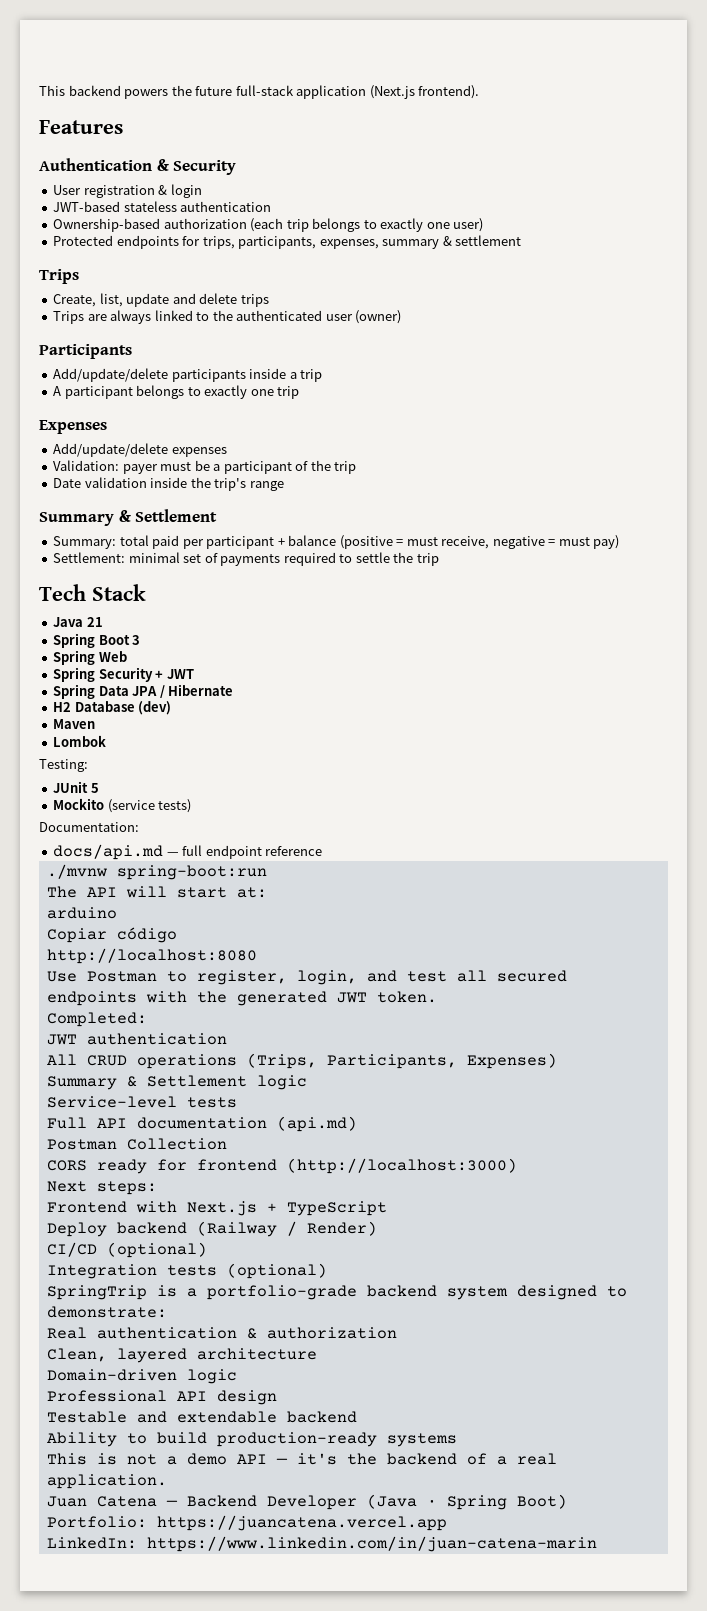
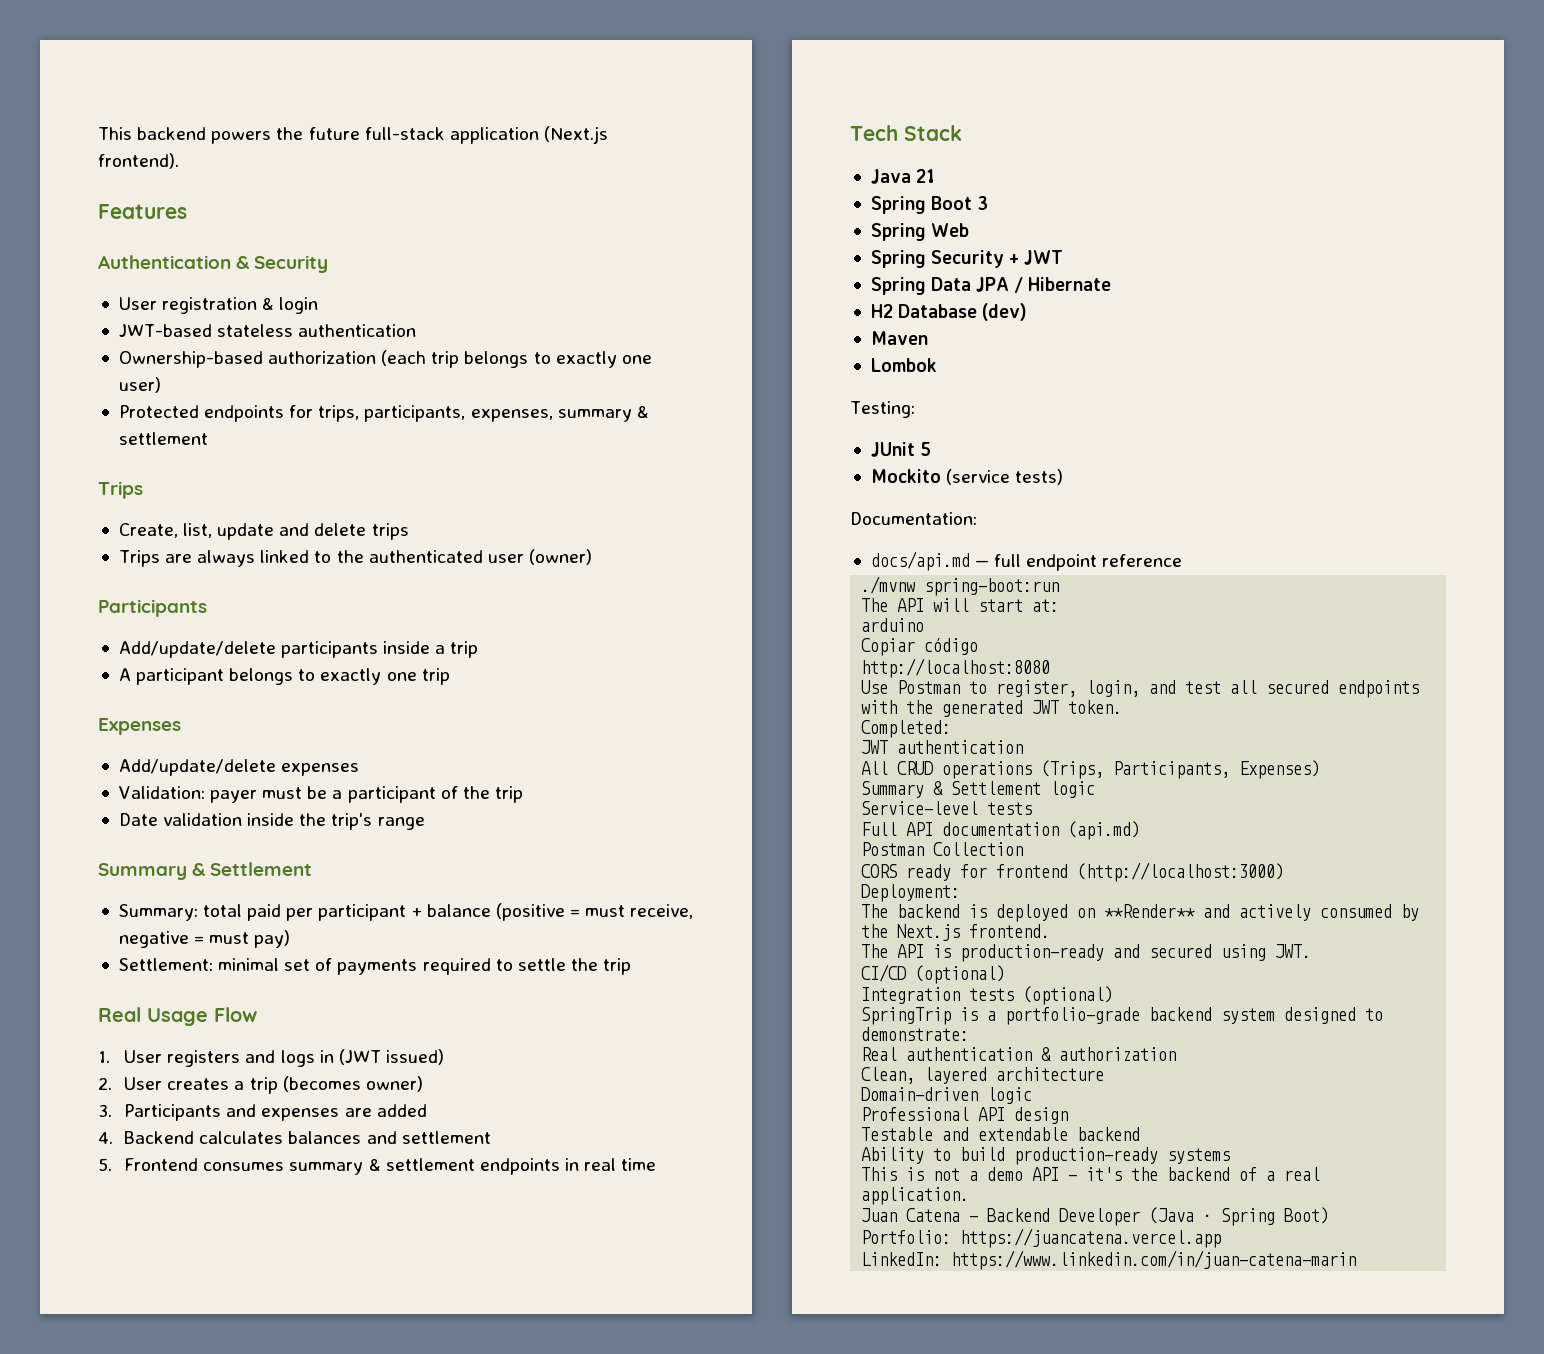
(439, 559) none -> [98,1007,257,1026] [98,1049,444,1067] [98,1076,423,1094] [98,1104,427,1121] [98,1131,491,1144] [98,1158,657,1175] // Real Usage Flow // 1. User registers and logs in (JWT issued) // 2. User creates a trip (becomes owner) // 3. Participants and expenses are added // 4. Backend calculates balances and settlement // 5. Frontend consumes summary & settlement endpoints in real time
[46,1181,157,1195] [46,1201,387,1216] [46,1221,377,1237] Next steps: // Frontend with Next.js + TypeScript // Deploy backend (Railway / Render) -> [861,884,961,902] [861,904,1420,922] [861,924,1051,941] [861,944,1312,962] Deployment: // The backend is deployed on **Render** and actively consumed by the Next.js frontend. // The API is production-ready and secured using JWT.

